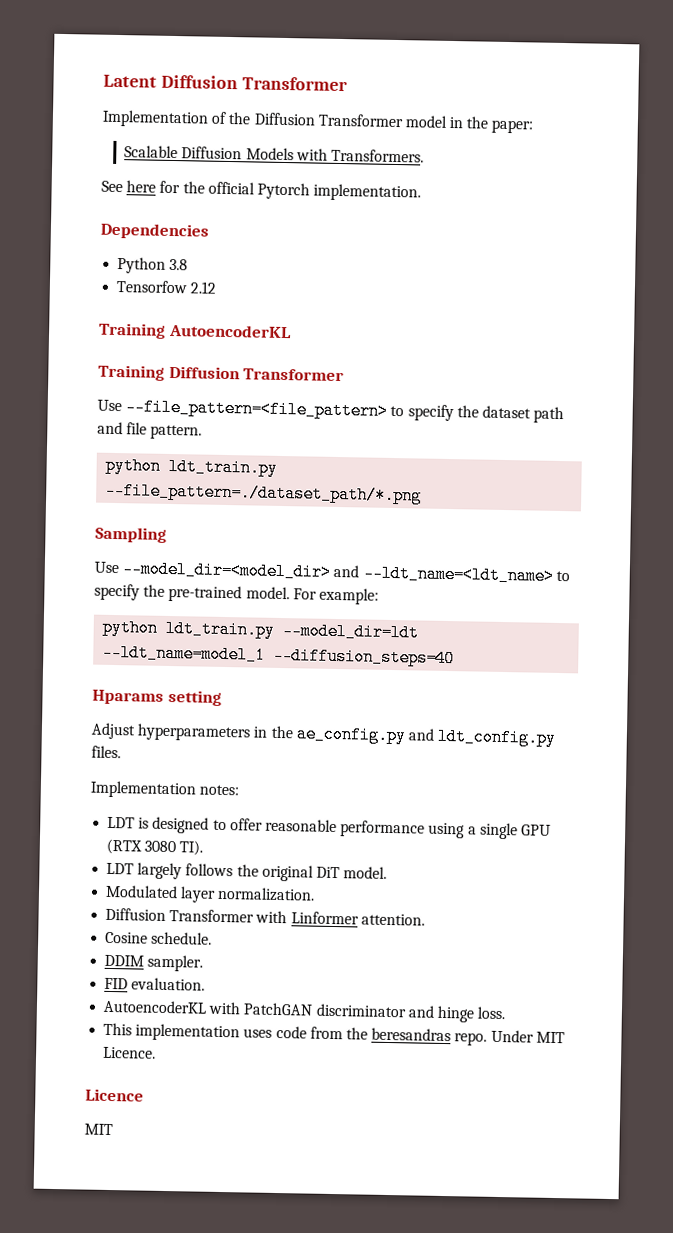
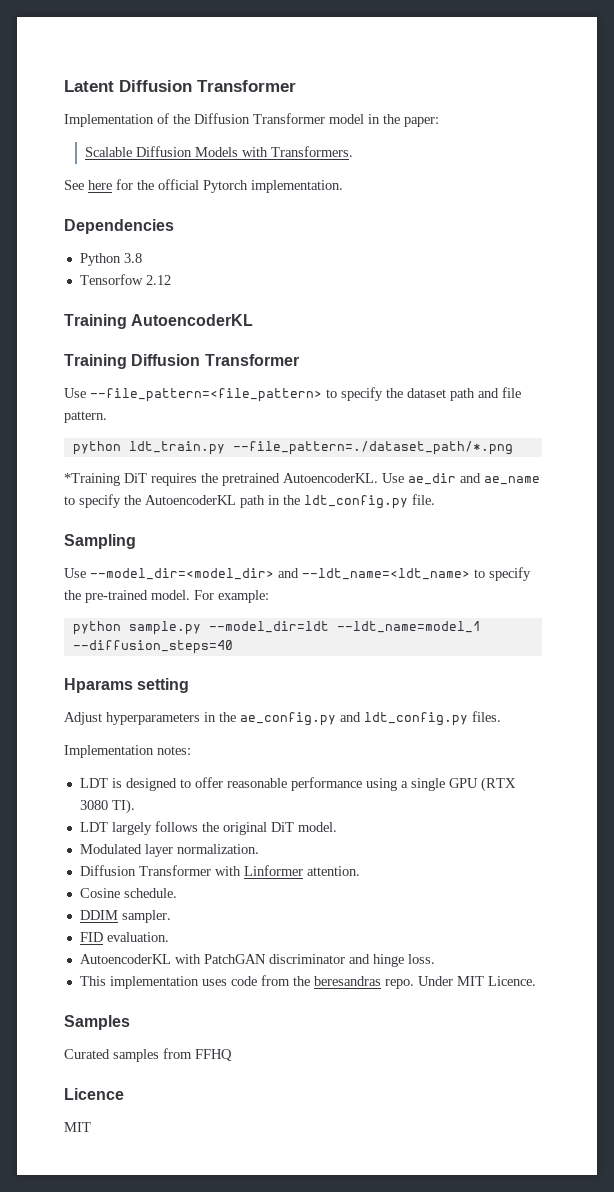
(423, 493) none -> [64,473,540,486] [64,494,435,509] // *Training DiT requires the pretrained AutoencoderKL. Use ae_dir and ae_name to specify the AutoencoderKL path in the ldt_config.py file.
[165,619,276,639] ldt_train.py -> [128,621,201,635] sample.py
(157, 1052) none -> [64,1015,130,1030] [64,1048,232,1062] // Samples // Curated samples from FFHQ

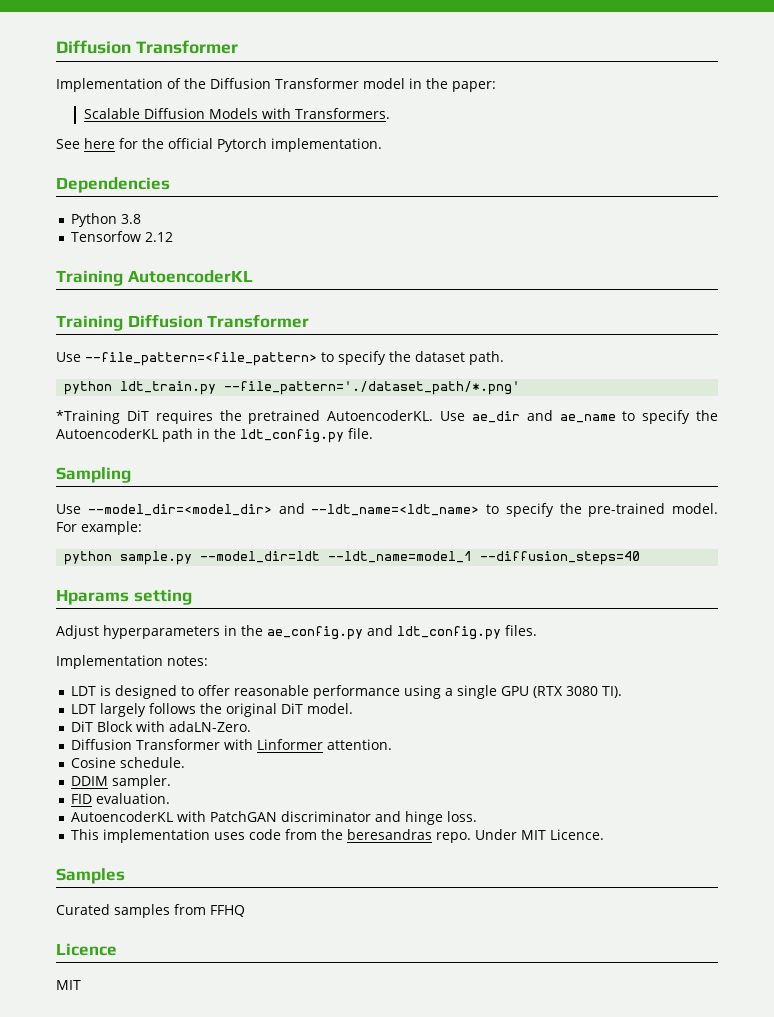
[64,80,114,92] Latent -> (56, 47) none
[450,387,521,401] [64,411,107,423] path and file pattern. -> [469,351,504,365] path.
[232,441,513,455] --file_pattern=./dataset_path/*.png -> [224,381,521,395] --file_pattern='./dataset_path/*.png'
[79,844,259,857] Modulated layer normalization. -> [71,721,252,732] DiT Block with adaLN-Zero.

